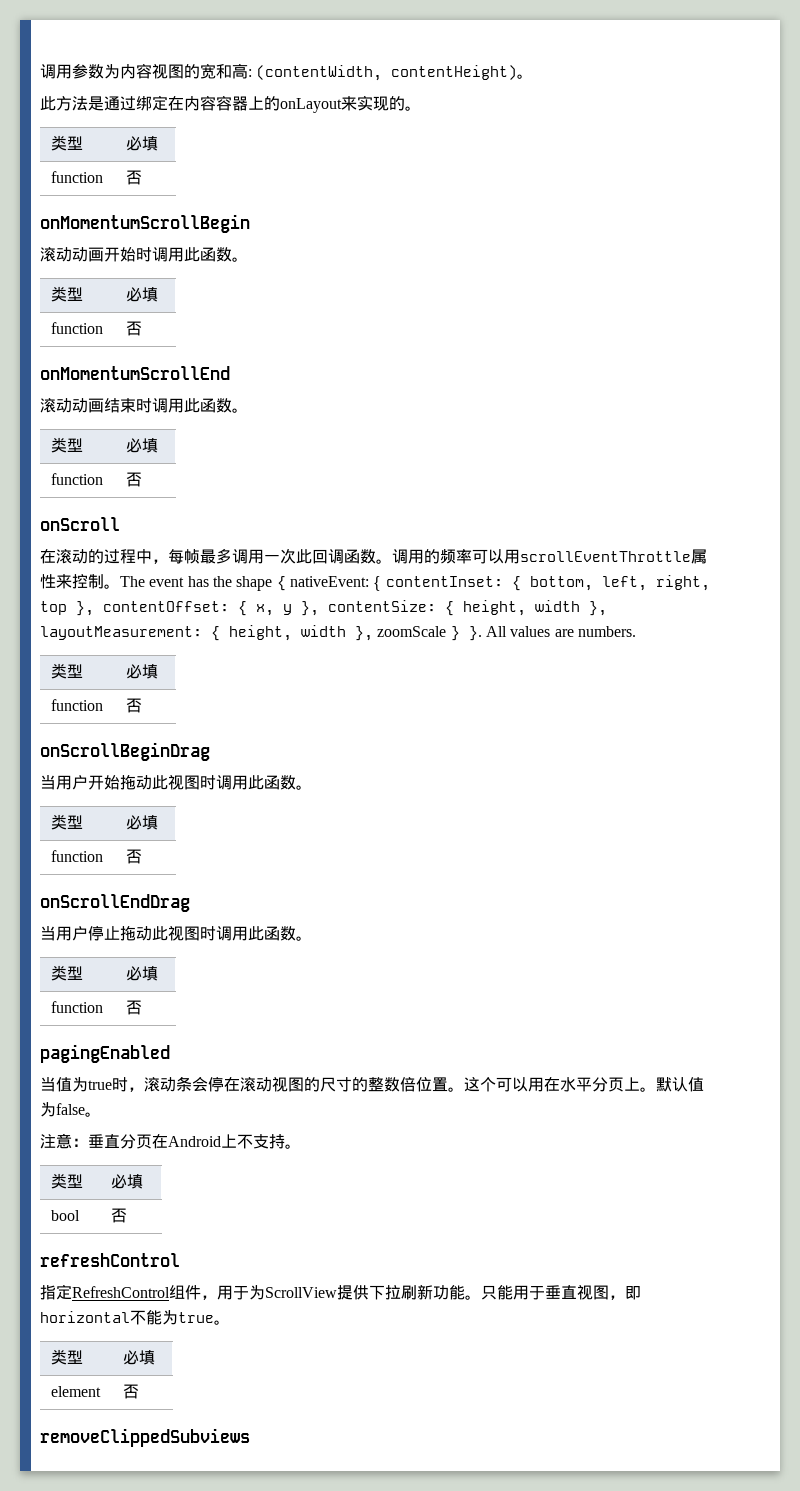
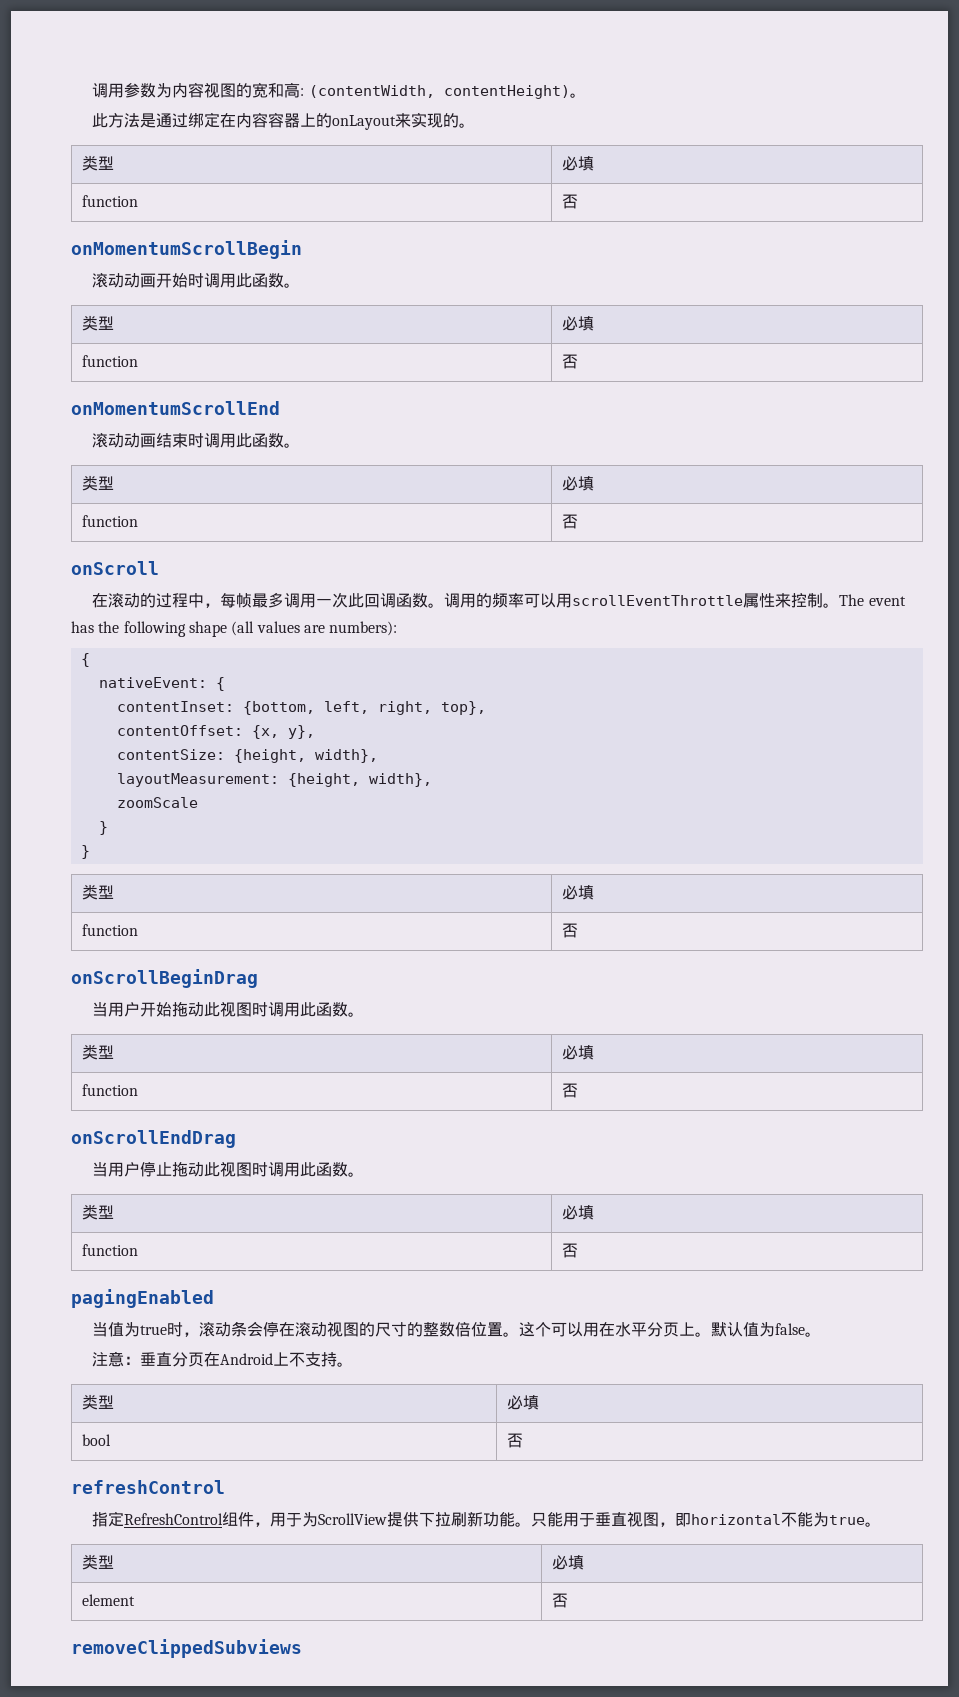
[236,576,286,591] shape { -> [123,621,398,637] [80,653,90,667] following shape (all values are numbers): // { //
[385,575,710,591] [40,600,607,616] [40,625,373,641] contentInset: { bottom, left, right, top }, contentOffset: { x, y }, contentSize: { height, width }, layoutMeasurement: { height, width }, -> [116,701,486,715] [116,725,315,739] [116,749,378,763] [116,773,432,787] // contentInset: {bottom, left, right, top}, // contentOffset: {x, y}, // contentSize: {height, width}, // layoutMeasurement: {height, width}, //
[450,626,636,641] } }. All values are numbers. -> [98,821,108,835] [80,845,90,859] // } // }

